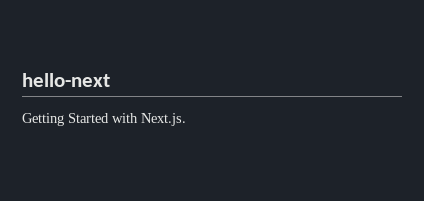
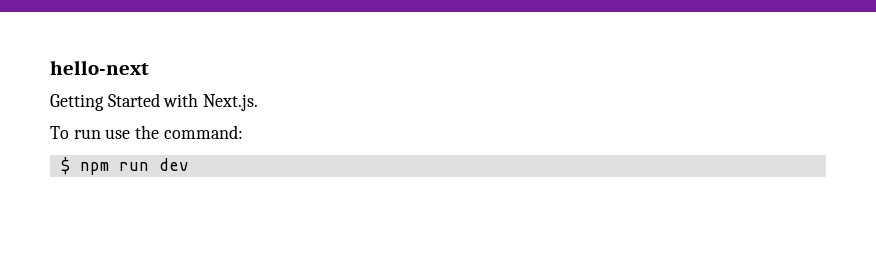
(186, 119) none -> [50,125,243,139] [60,157,189,175] // To run use the command: // $ npm run dev

